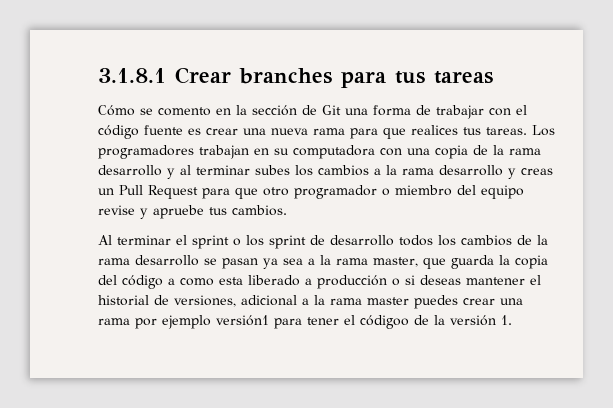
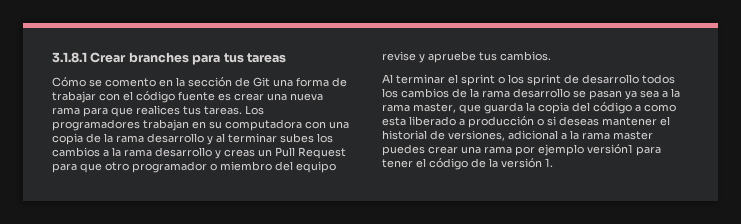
[360,315,409,329] códigoo -> [429,158,468,170] código

